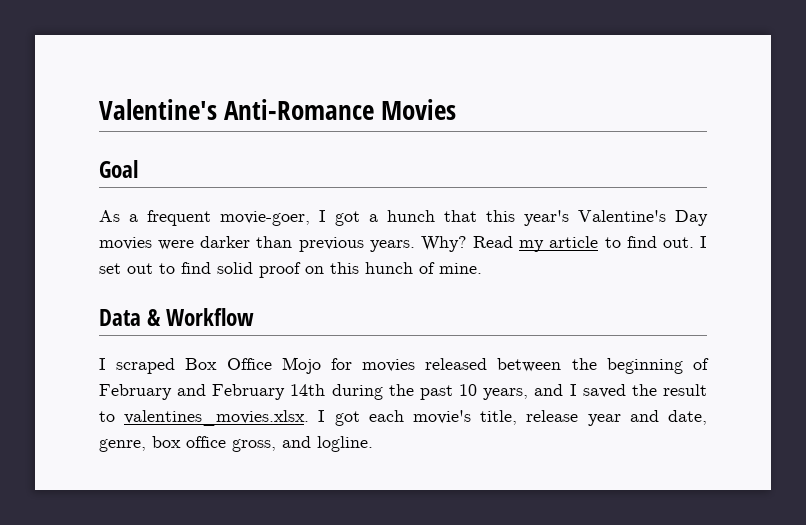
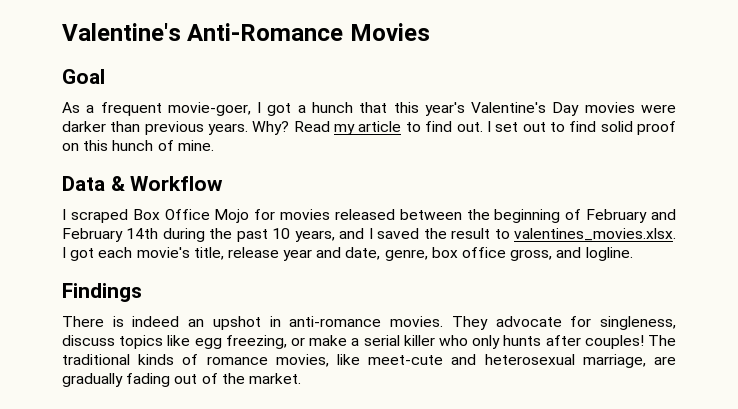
(373, 444) none -> [62,283,142,302] [62,316,677,330] [62,335,676,349] [62,354,676,368] [62,373,301,387] // Findings // There is indeed an upshot in anti-romance movies. They advocate for singleness, discuss topics like egg freezing, or make a serial killer who only hunts after couples! The traditional kinds of romance movies, like meet-cute and heterosexual marriage, are gradually fading out of the market.

